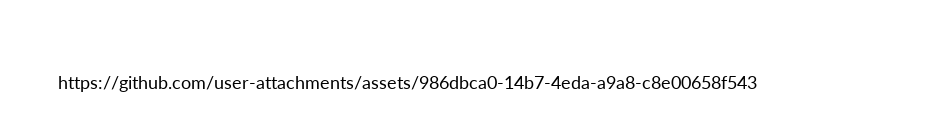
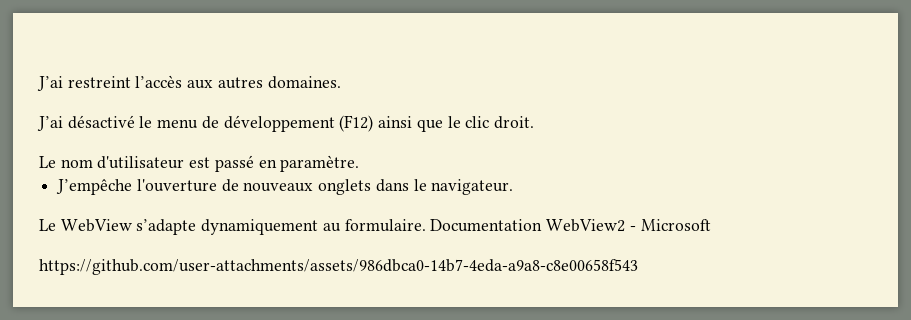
(58, 84) none -> [37,75,341,91] [37,115,534,132] [39,155,360,172] [56,179,514,195] [39,219,711,235] J’ai restreint l’accès aux autres domaines. // J’ai désactivé le menu de développement (F12) ainsi que le clic droit. // Le nom d'utilisateur est passé en paramètre. // J’empêche l'ouverture de nouveaux onglets dans le navigateur. // Le WebView s’adapte dynamiquement au formulaire. Documentation WebView2 - Microsoft //

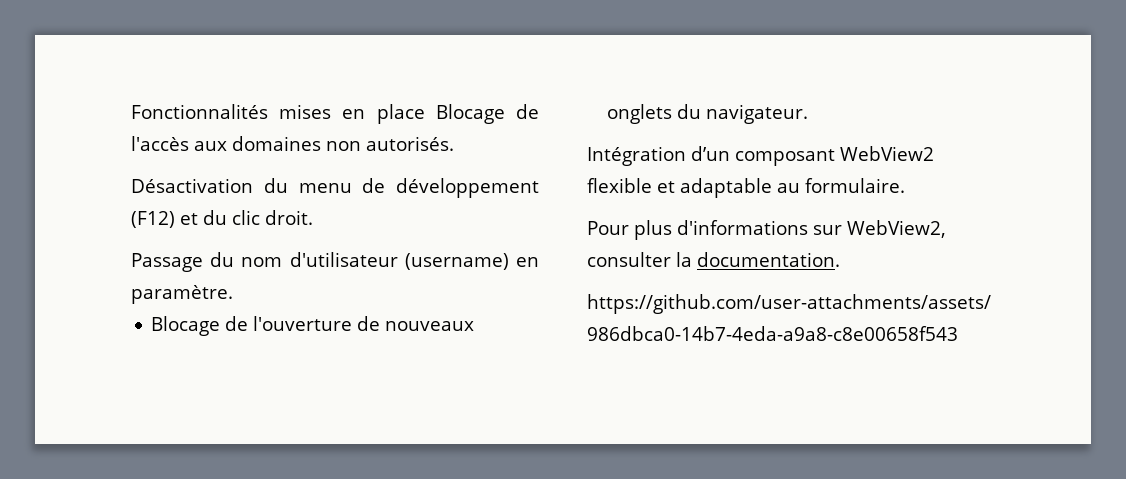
[37,75,341,91] [37,115,153,131] J’ai restreint l’accès aux autres domaines. // J’ai désactivé le -> [131,104,539,124] [131,136,454,151] [131,178,288,193] Fonctionnalités mises en place Blocage de l'accès aux domaines non autorisés. // Désactivation du
[378,116,461,132] ainsi que le -> [180,210,227,225] et du
[39,155,254,172] Le nom d'utilisateur est passé -> [131,252,509,272] Passage du nom d'utilisateur (username)
[56,179,133,195] J’empêche -> [151,316,249,336] Blocage de
[375,179,427,192] dans le -> [677,104,702,119] du
[39,219,711,235] Le WebView s’adapte dynamiquement au formulaire. Documentation WebView2 - Microsoft -> [587,146,934,166] [587,178,905,198] [587,220,946,240] [587,252,840,267] Intégration d’un composant WebView2 flexible et adaptable au formulaire. // Pour plus d'informations sur WebView2, consulter la documentation.

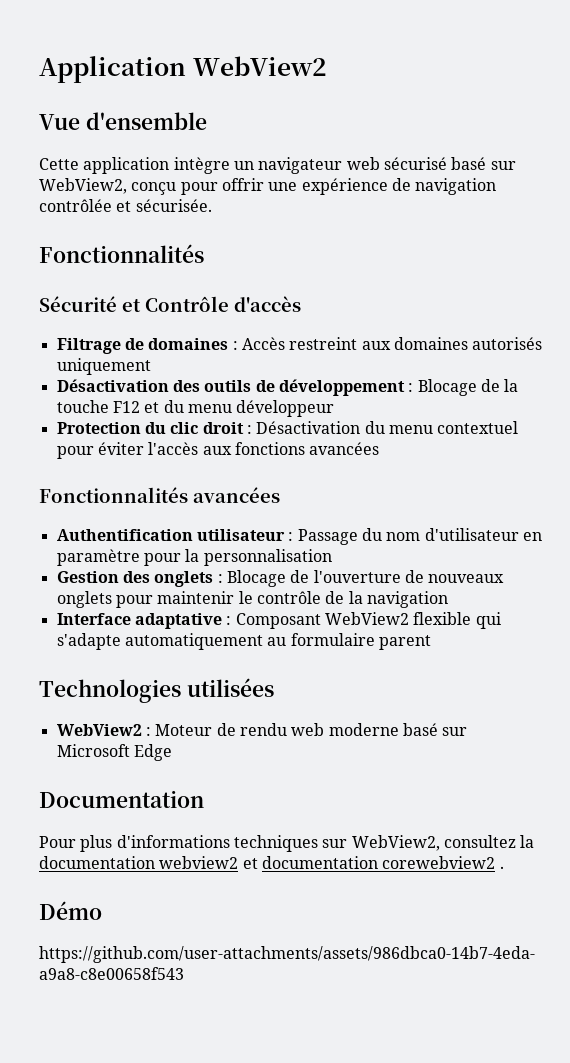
[131,104,539,124] [131,136,454,151] [131,178,539,198] [131,210,313,228] [131,252,539,272] [131,285,233,304] Fonctionnalités mises en place Blocage de l'accès aux domaines non autorisés. // Désactivation du menu de développement (F12) et du clic droit. // Passage du nom d'utilisateur (username) en paramètre. // -> [39,56,327,83] [39,112,207,130] [39,157,516,174] [39,178,497,195] [39,199,212,212] [39,244,204,263] [39,296,301,312] [56,337,543,354] [56,358,151,375] [56,379,519,396] [56,400,335,417] [56,421,519,434] [56,442,380,459] [39,487,280,503] [56,528,542,545] [56,549,332,566] [56,571,223,587] Application WebView2 // Vue d'ensemble // Cette application intègre un navigateur web sécurisé basé sur WebView2, conçu pour offrir une expérience de navigation contrôlée et sécurisée. // Fonctionnalités // Sécurité et Contrôle d'accès // Filtrage de domaines : Accès restreint aux domaines autorisés uniquement // Désactivation des outils de développement : Blocage de la touche F12 et du menu développeur // Protection du clic droit : Désactivation du menu contextuel pour éviter l'accès aux fonctions avancées // Fonctionnalités avancées // Authentification utilisateur : Passage du nom d'utilisateur en paramètre pour la personnalisation // Gestion des onglets :
[677,104,809,124] [587,146,934,166] [587,178,905,198] du navigateur. // Intégration d’un composant WebView2 flexible et adaptable au formulaire. -> [115,591,448,608] [56,612,501,629] [56,633,431,650] [39,678,274,703] [56,723,468,736] [56,744,172,761] [39,790,204,808] pour maintenir le contrôle de la navigation // Interface adaptative : Composant WebView2 flexible qui s'adapte automatiquement au formulaire parent // Technologies utilisées // WebView2 : Moteur de rendu web moderne basé sur Microsoft Edge // Documentation
[813,220,946,238] [587,252,840,267] sur WebView2, consulter la documentation. -> [233,835,535,852] [39,856,504,869] [39,901,102,920] techniques sur WebView2, consultez la documentation webview2 et documentation corewebview2 . // Démo

